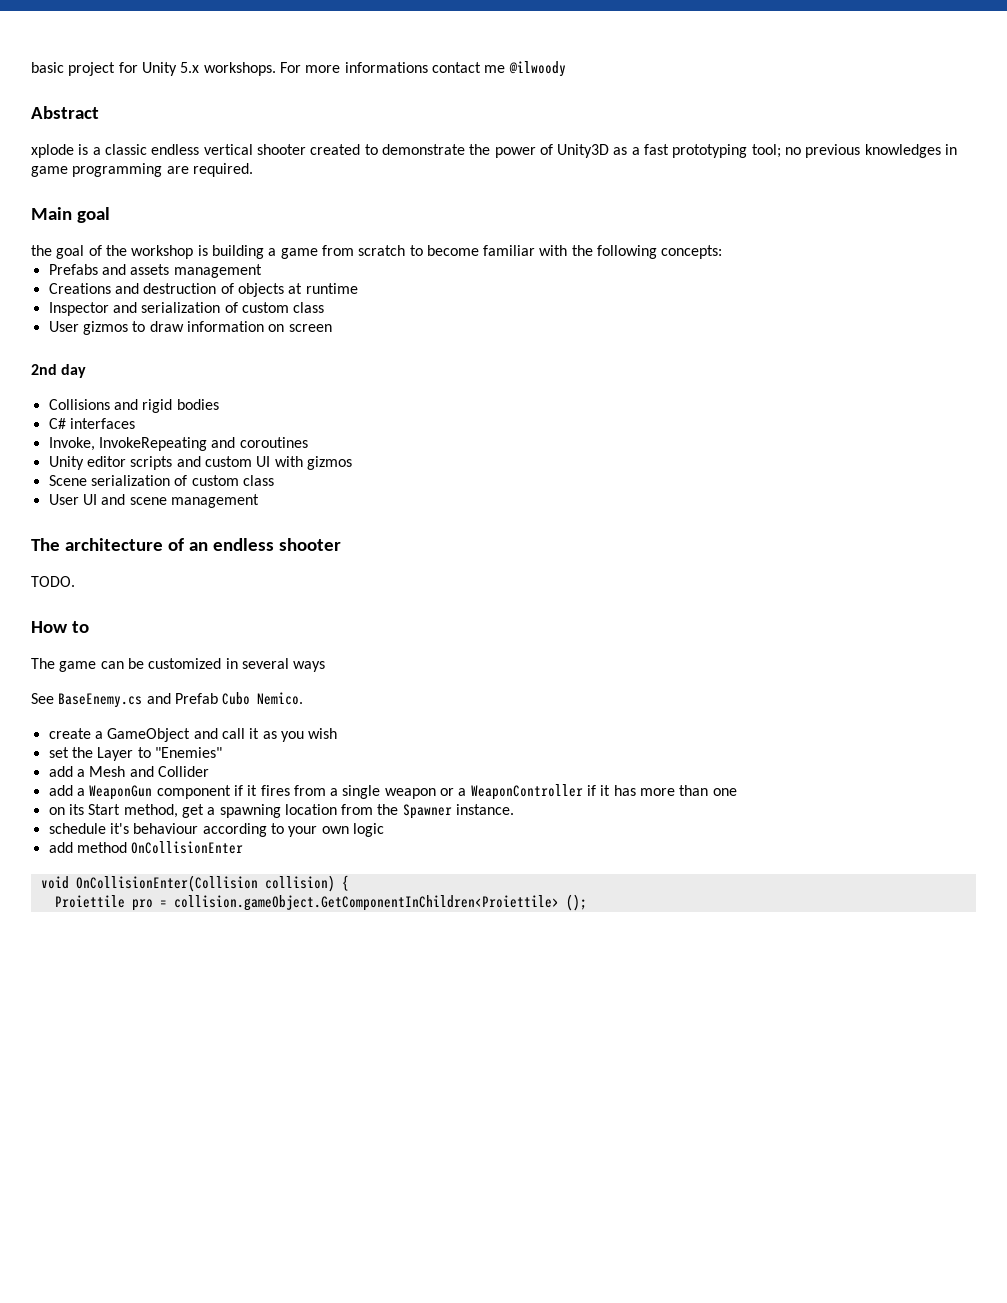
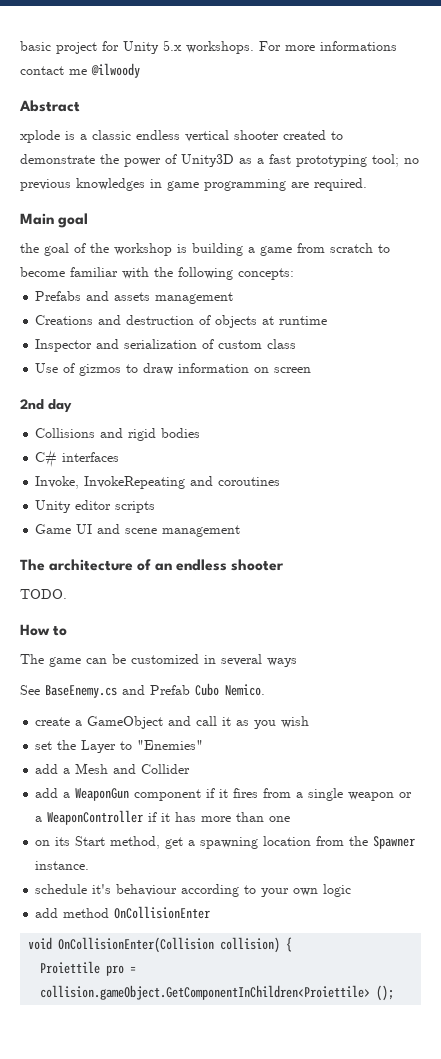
[48,321,79,332] User -> [35,363,76,373] Use of
[176,456,352,470] [48,475,274,486] [48,494,79,505] and custom UI with gizmos // Scene serialization of custom class // User -> [35,524,72,534] // Game

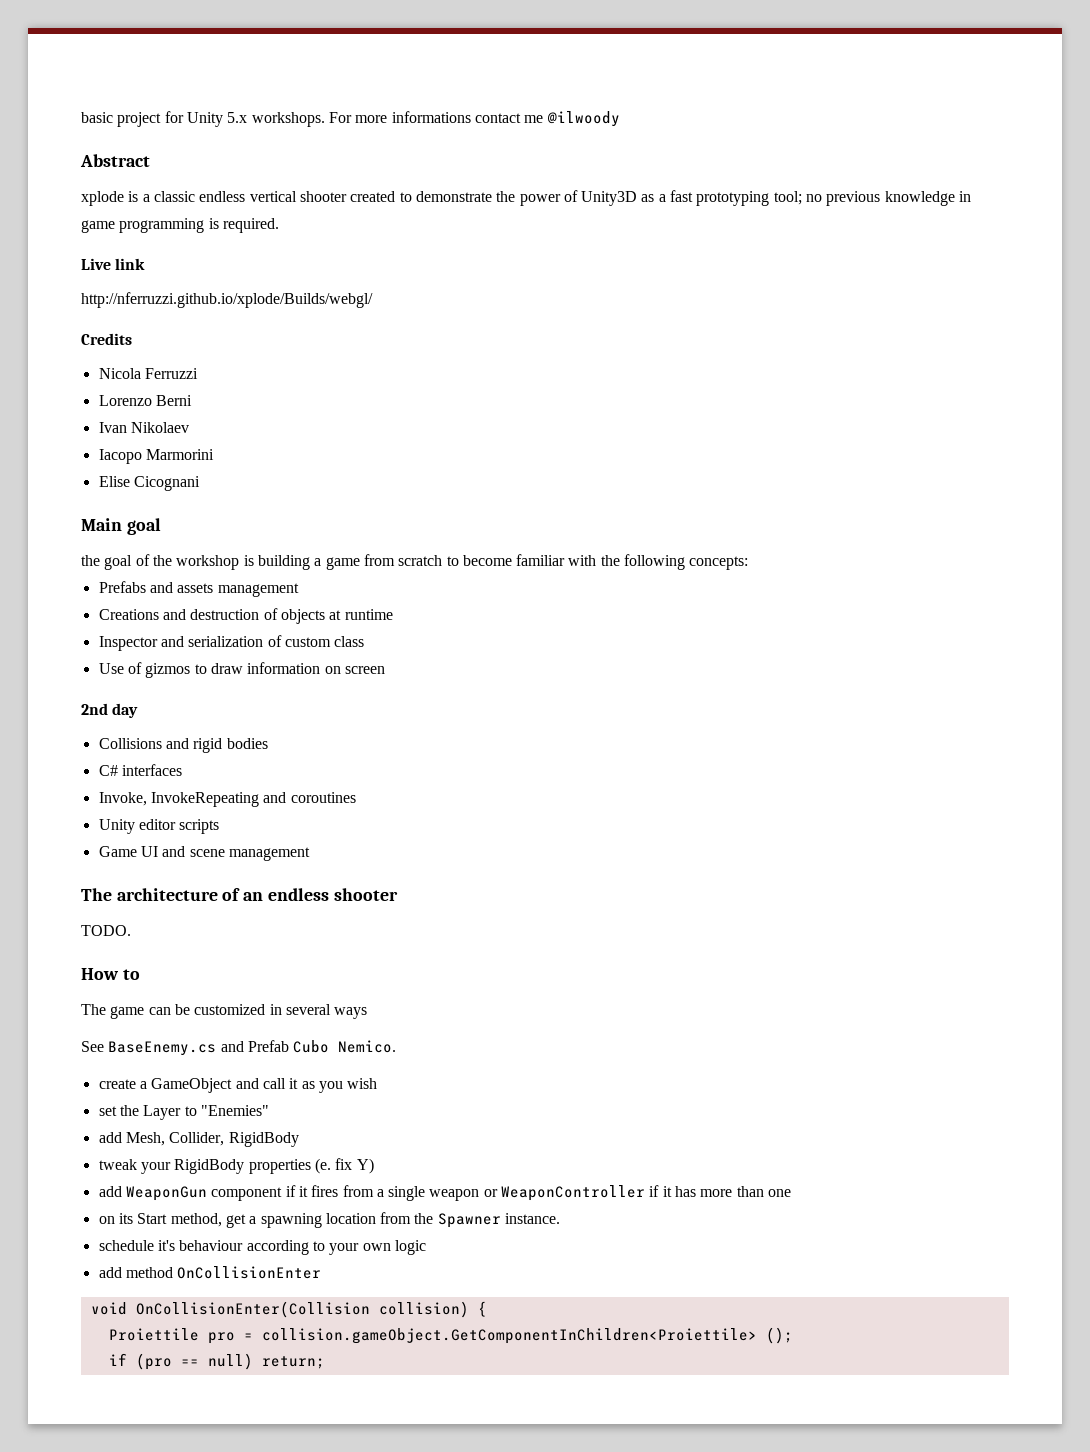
[76,178,145,191] knowledges -> [884,191,955,206] knowledge
[291,182,309,188] are -> [208,218,219,229] is
(367, 184) none -> [81,258,146,270] [81,292,373,308] [81,333,132,345] [98,368,198,379] [98,395,192,406] [98,422,189,433] [98,449,214,464] [98,476,200,491] // Live link // http://nferruzzi.github.io/xplode/Builds/webgl/ // Credits // Nicola Ferruzzi // Lorenzo Berni // Ivan Nikolaev // Iacopo Marmorini // Elise Cicognani
[63,763,191,774] [35,788,71,798] a Mesh and Collider // add a -> [125,1132,299,1147] [98,1158,374,1174] [98,1186,122,1197] Mesh, Collider, RigidBody // tweak your RigidBody properties (e. fix Y) // add
[35,816,43,822] a -> (498, 1193) none
(395, 993) none -> [108,1353,325,1370] // if (pro == null) return;

